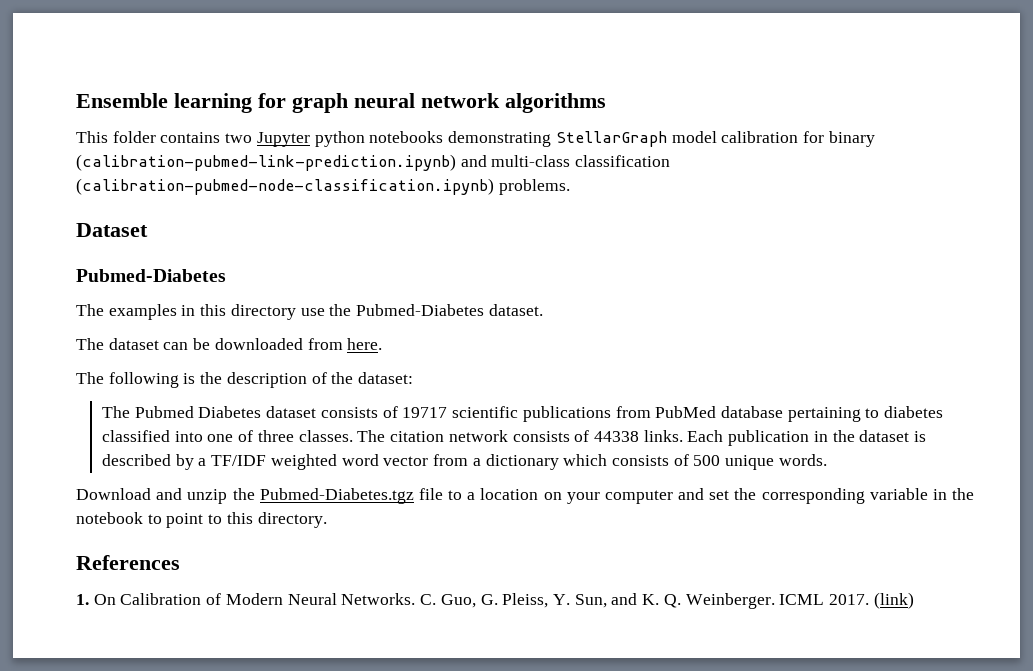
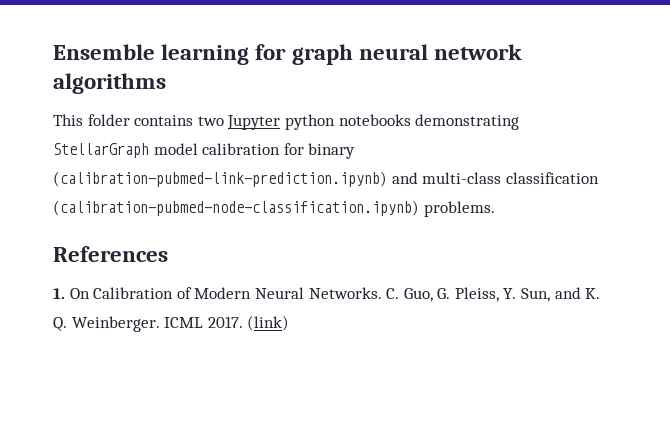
[76,223,148,237] [76,269,226,282] [76,304,543,320] [76,338,383,350] [76,372,414,388] [102,406,944,422] [102,430,927,446] [102,454,827,470] [76,488,974,504] [76,512,327,528] // Dataset // Pubmed-Diabetes // The examples in this directory use the Pubmed-Diabetes dataset. // The dataset can be downloaded from here. // The following is the description of the dataset: // The Pubmed Diabetes dataset consists of 19717 scientific publications from PubMed database pertaining to diabetes classified into one of three classes. The citation network consists of 44338 links. Each publication in the dataset is described by a TF/IDF weighted word vector from a dictionary which consists of 500 unique words. // Download and unzip the Pubmed-Diabetes.tgz file to a location on your computer and set the corresponding variable in the notebook to point to this directory. -> (495, 209) none

